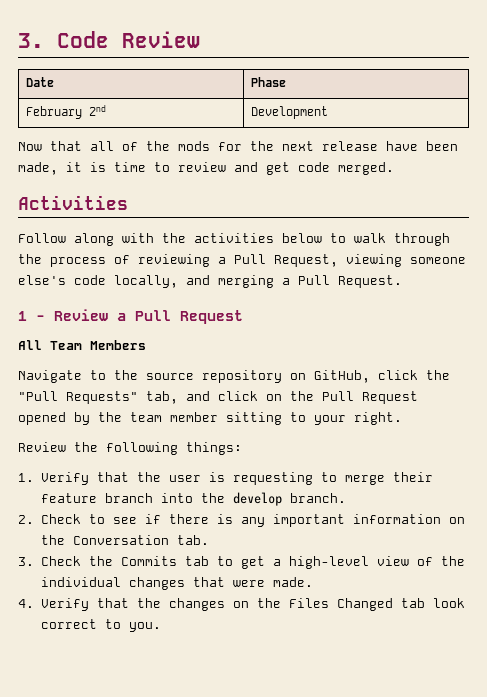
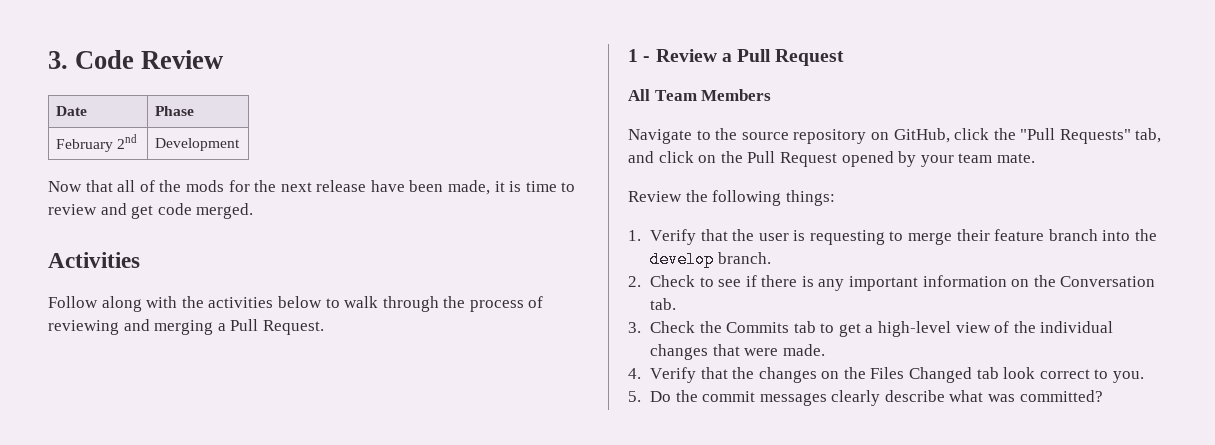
[218,254,466,267] [18,275,178,288] a Pull Request, viewing someone else's code locally, -> (119, 327) none
[98,412,402,425] the team member sitting to your right. -> [920,153,1035,167] your team mate.
(161, 627) none -> [628,390,1103,406] // 5. Do the commit messages clearly describe what was committed?

